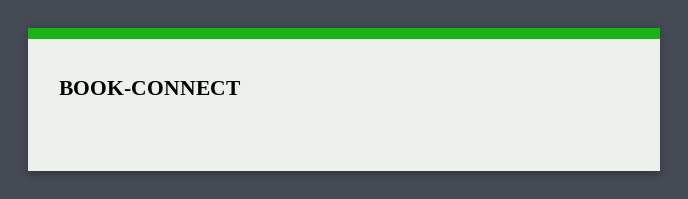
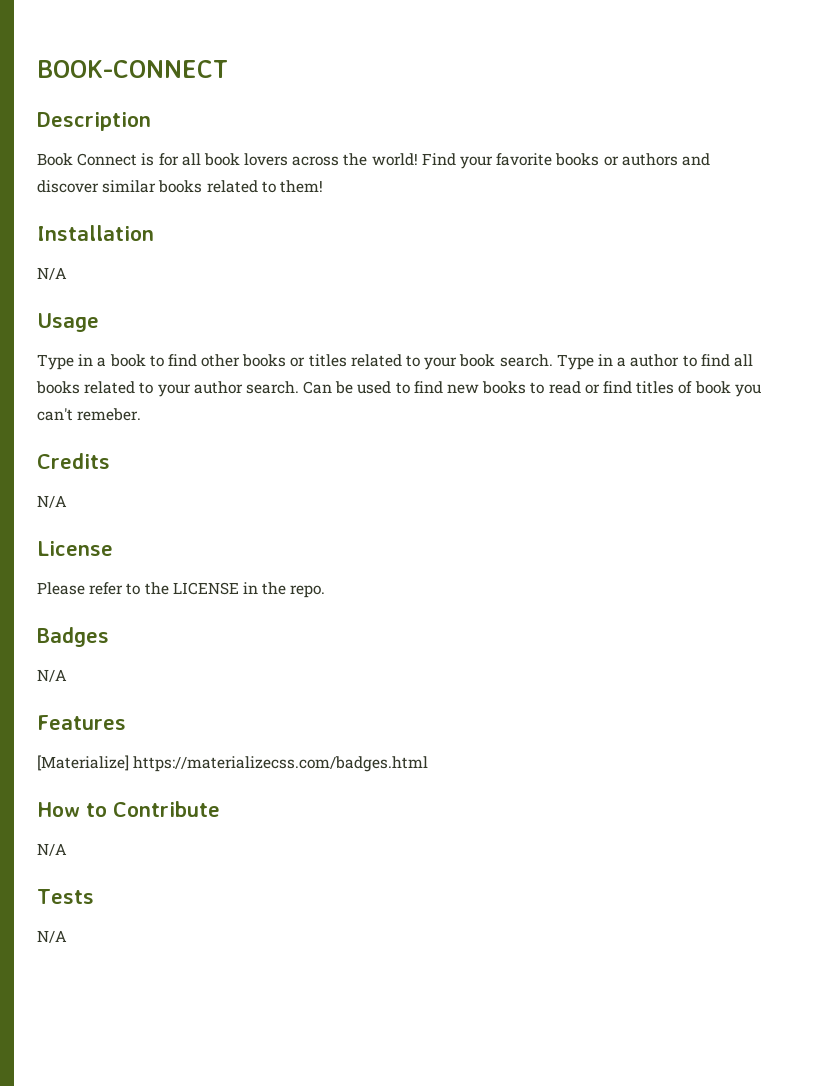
(241, 88) none -> [37,112,151,131] [37,153,710,169] [37,180,323,193] [37,225,154,241] [37,267,67,280] [37,313,99,332] [37,354,753,370] [36,381,761,397] [37,408,142,421] [37,453,110,469] [37,495,67,508] [37,541,113,556] [37,582,326,598] [37,627,109,647] [37,669,67,682] [37,715,126,730] [37,755,429,772] [37,801,220,817] [37,843,67,856] [37,889,94,904] [37,930,67,943] // Description // Book Connect is for all book lovers across the world! Find your favorite books or authors and discover similar books related to them! // Installation // N/A // Usage // Type in a book to find other books or titles related to your book search. Type in a author to find all books related to your author search. Can be used to find new books to read or find titles of book you can't remeber. // Credits // N/A // License // Please refer to the LICENSE in the repo. // Badges // N/A // Features // [Materialize] https://materializecss.com/badges.html // How to Contribute // N/A // Tests // N/A

